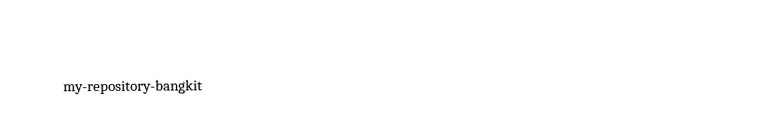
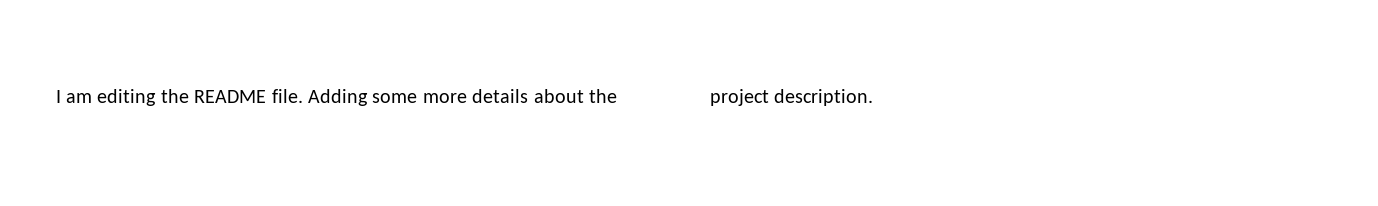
[63,79,203,95] my-repository-bangkit -> [55,89,874,106] I am editing the README file. Adding some more details about the project description.

